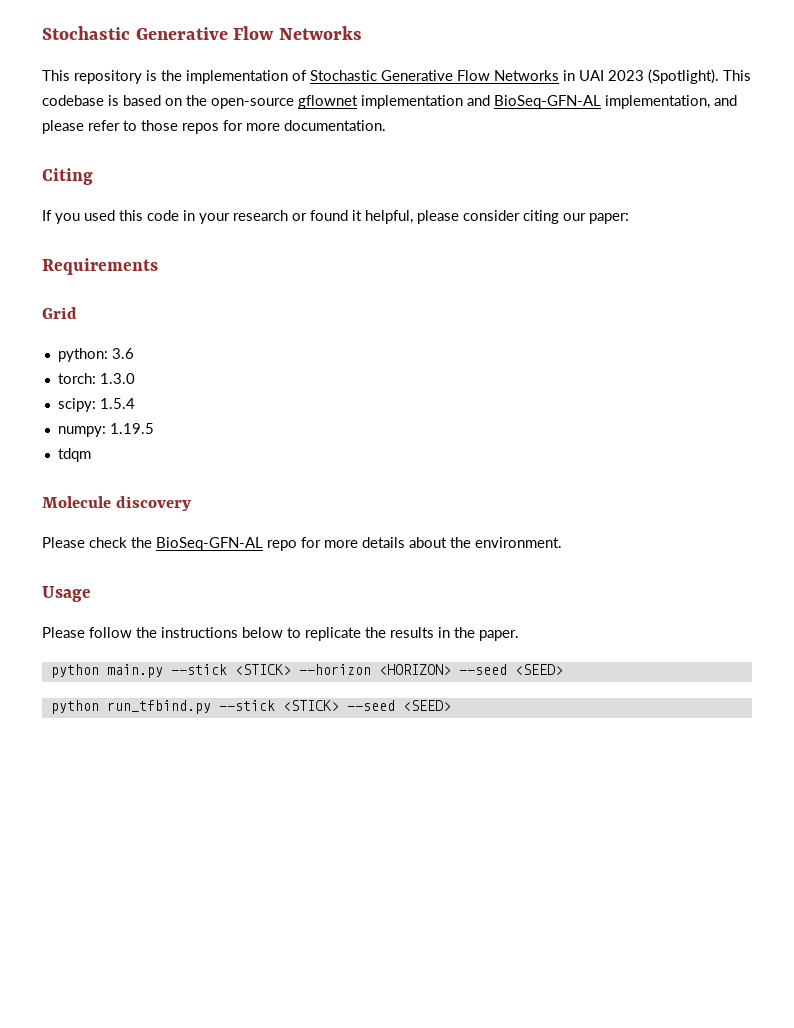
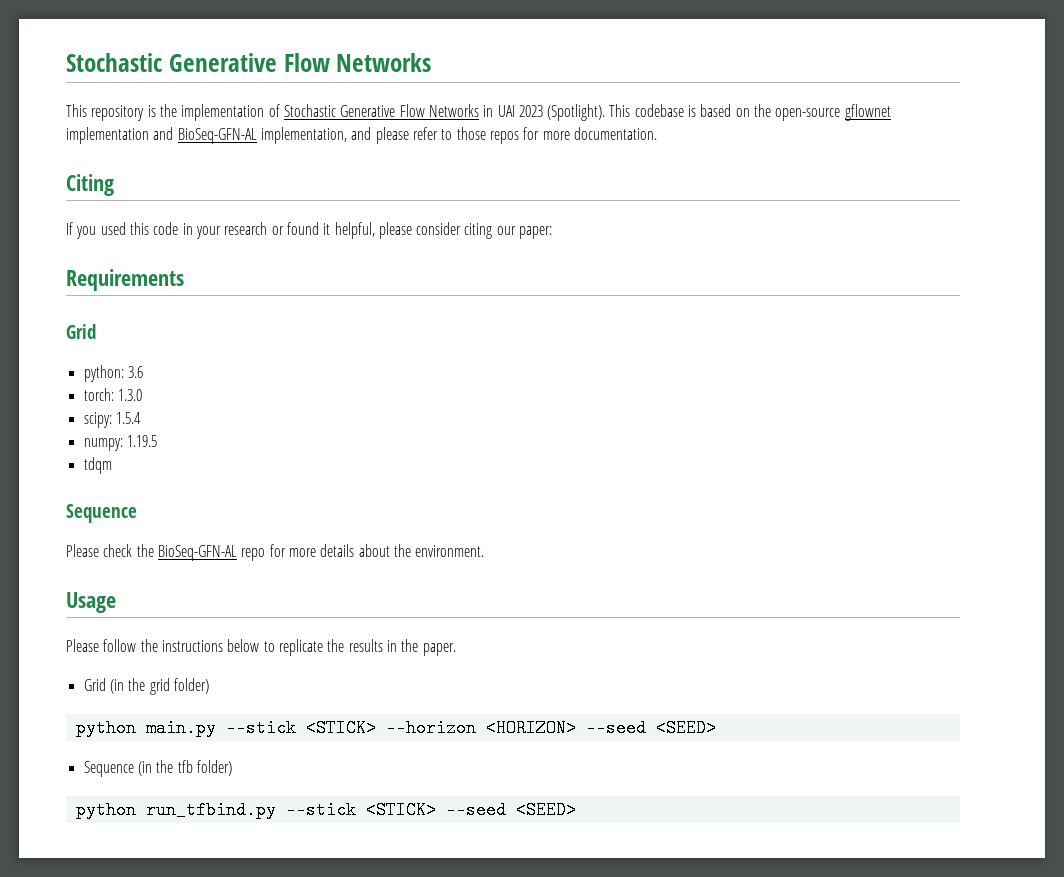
[42,496,192,511] Molecule discovery -> [66,504,137,523] Sequence
(519, 635) none -> [83,678,209,695] // Grid (in the grid folder)
(563, 669) none -> [83,760,232,777] // Sequence (in the tfb folder)

